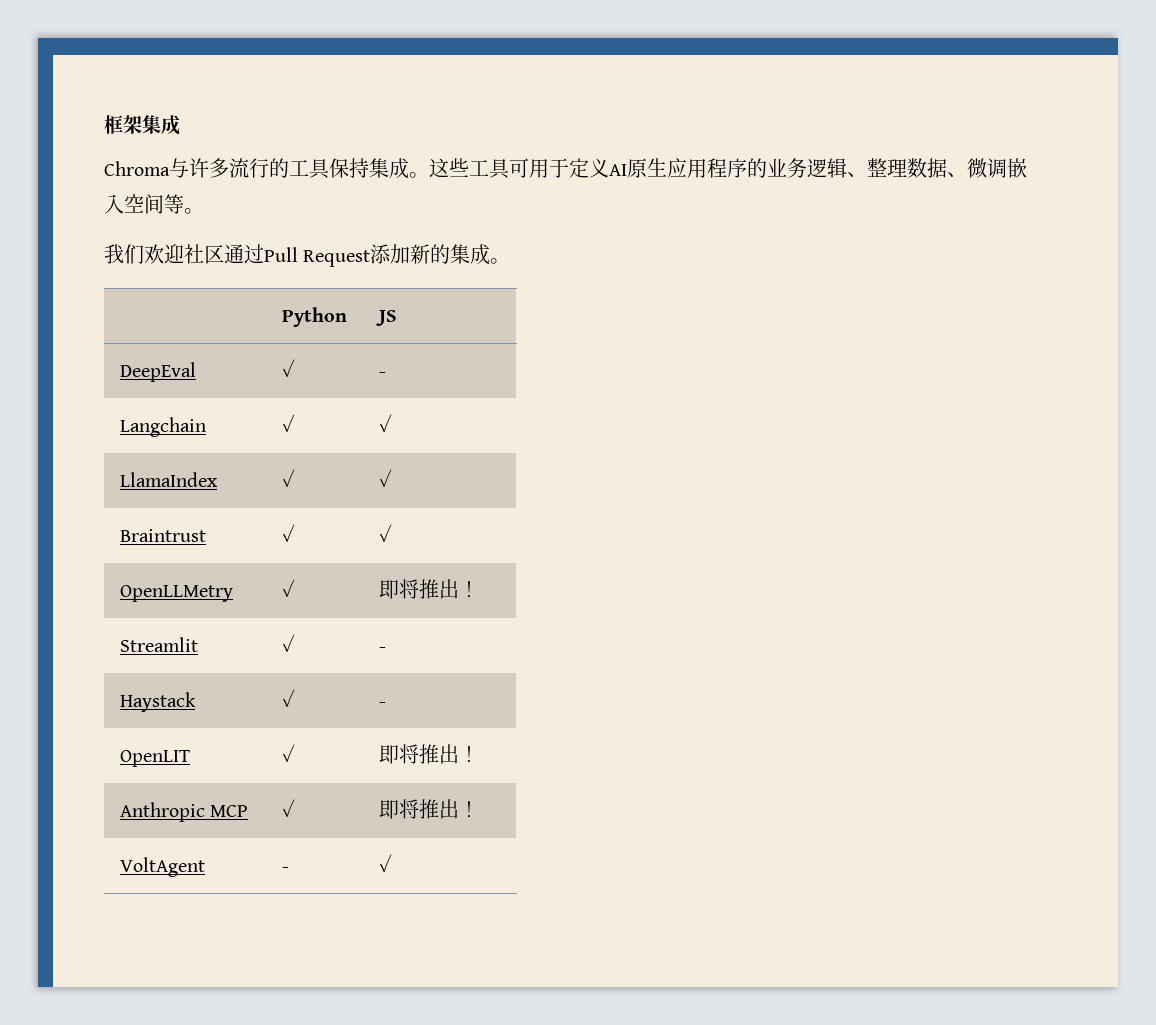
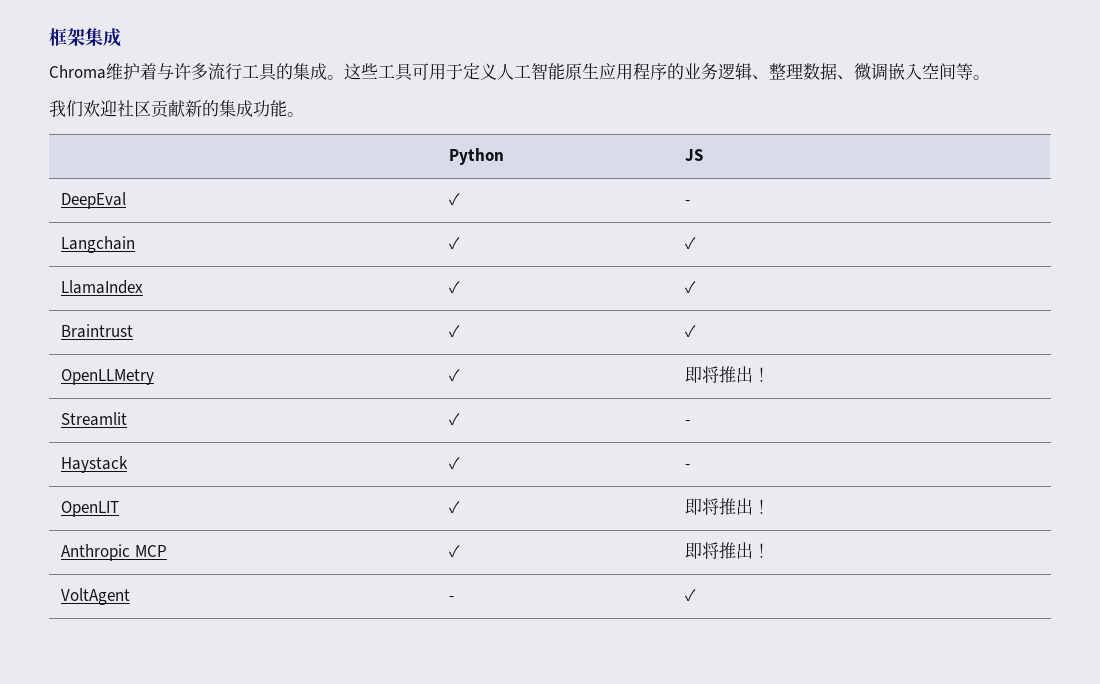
(170, 168) none -> [106,63,157,80] 维护着
[269,158,369,179] 的工具保持 -> [242,63,293,81] 工具的
[609,164,627,176] AI -> [497,63,565,80] 人工智能
[224,244,411,267] 通过Pull Request添加 -> [151,100,185,118] 贡献
(491, 254) none -> [253,100,287,117] 功能

